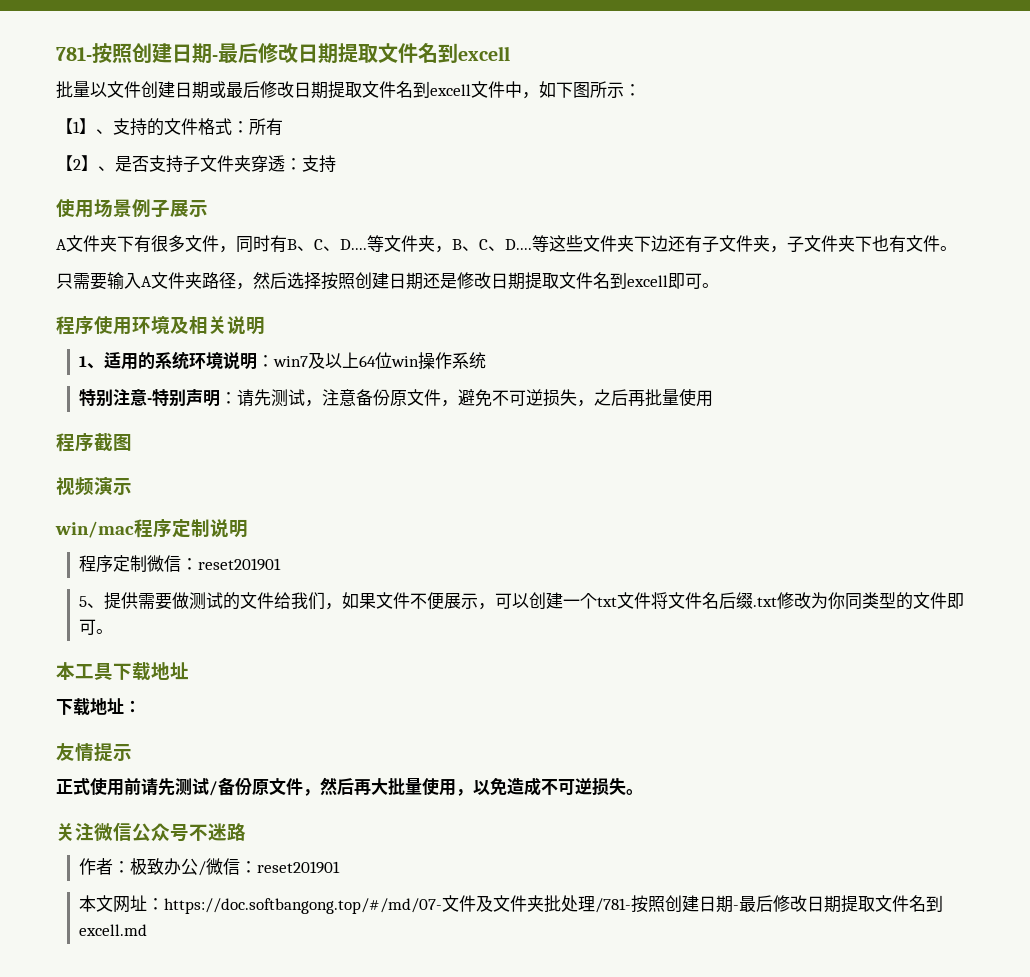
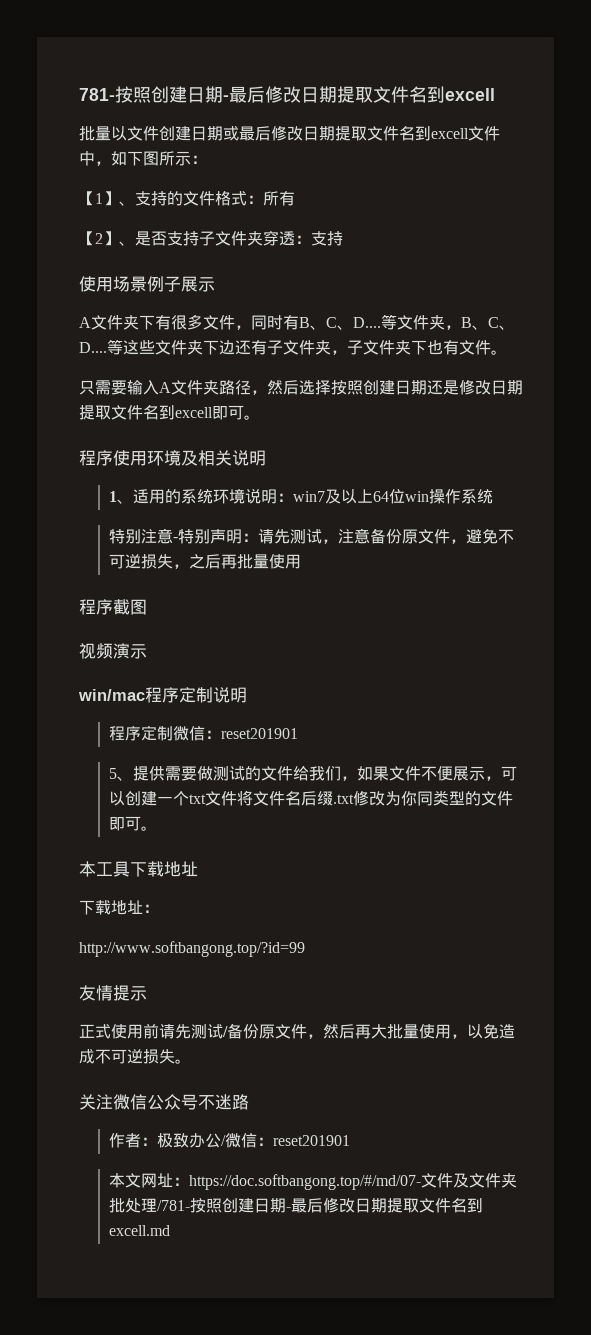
(141, 706) none -> [79,941,305,957] // http://www.softbangong.top/?id=99

